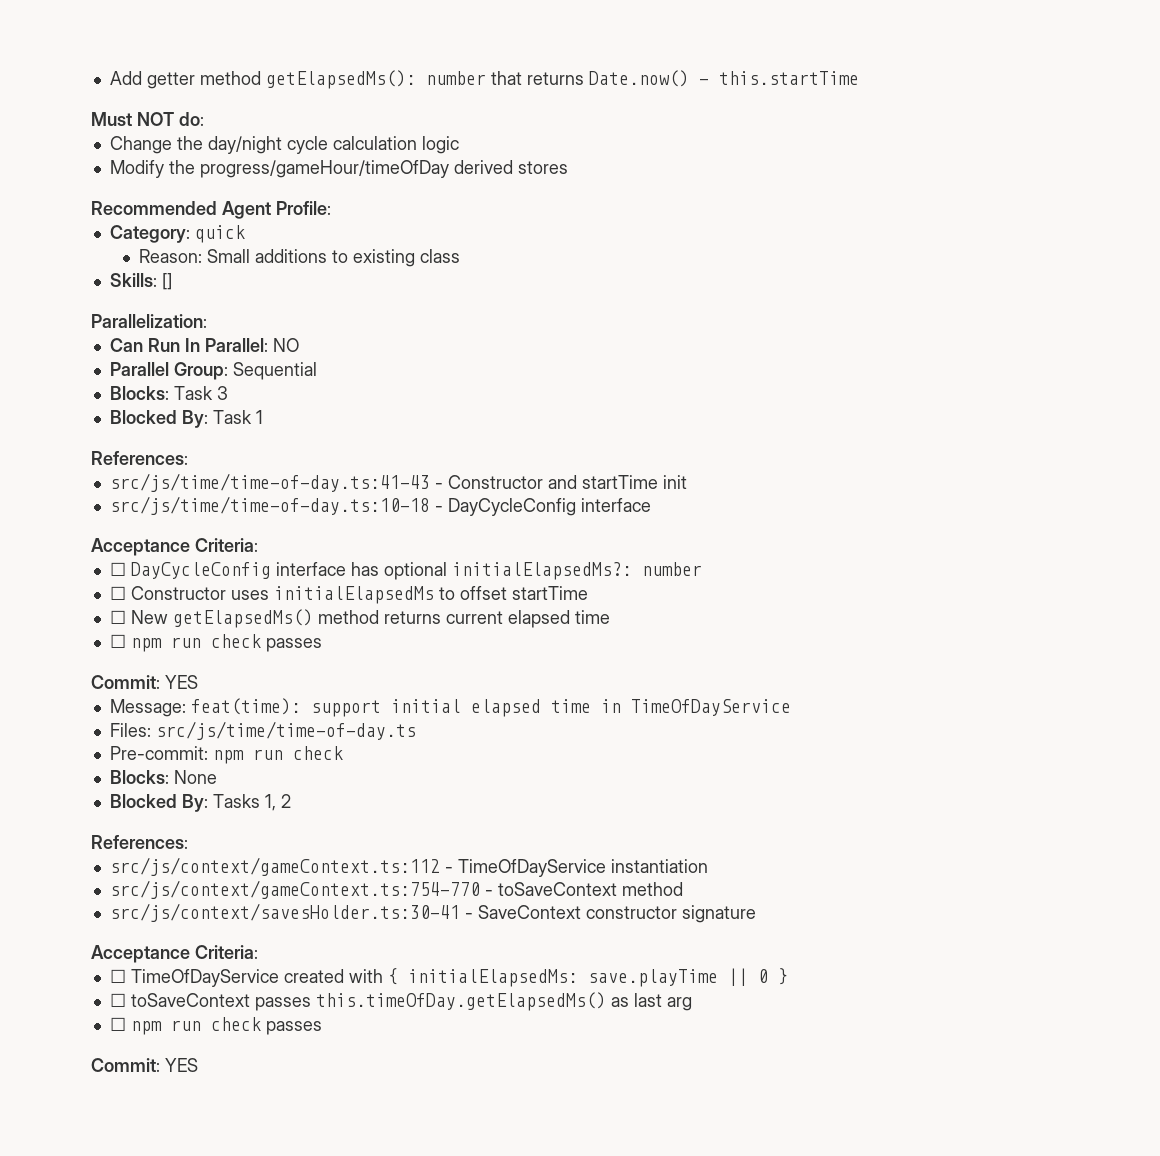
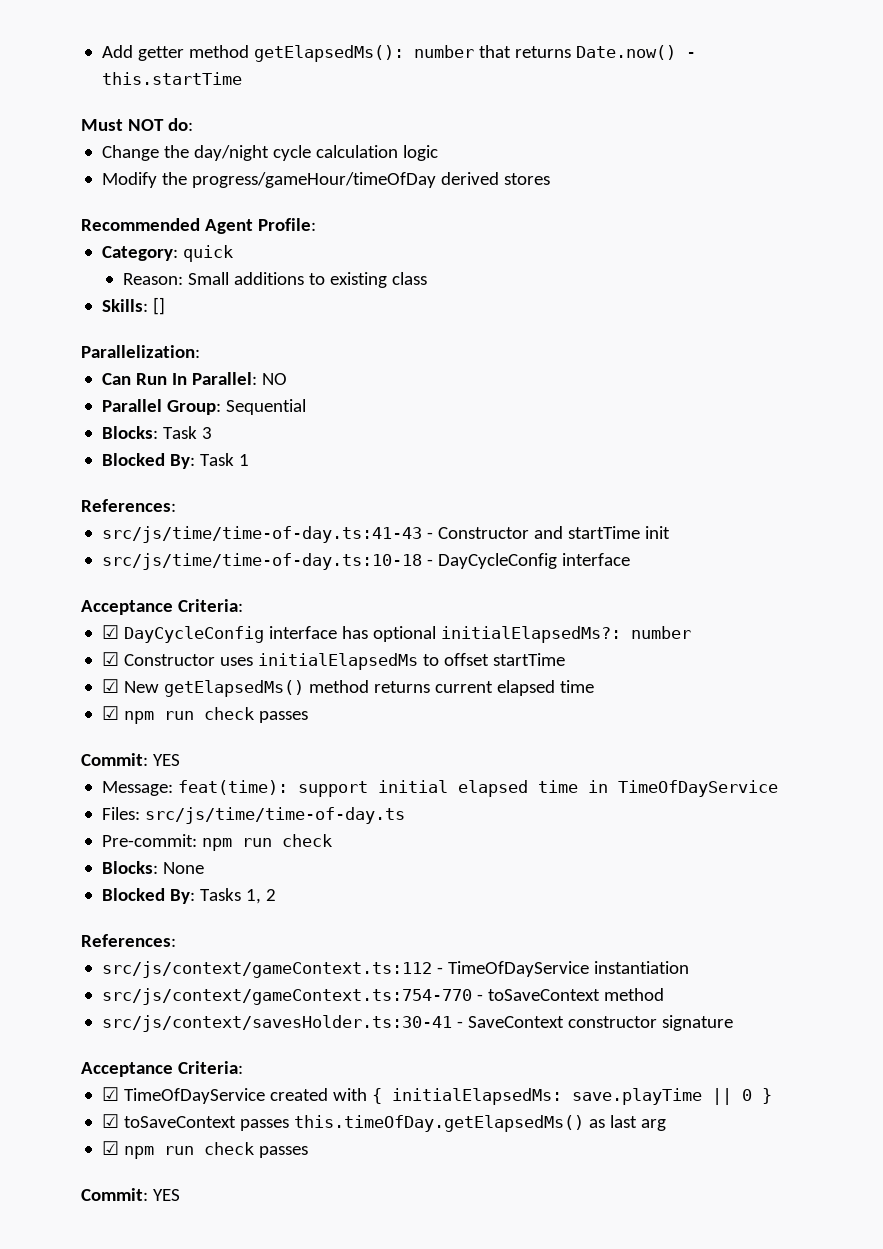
[110,562,127,576] ☐ -> [101,625,119,639] ☑
[110,586,127,600] ☐ -> [101,652,119,666] ☑
[110,610,127,624] ☐ -> [101,679,119,693] ☑
[110,634,127,648] ☐ -> [101,706,119,720] ☑
[110,969,127,983] ☐ -> [101,1087,119,1101] ☑
[110,993,127,1007] ☐ -> [101,1114,119,1128] ☑
[110,1017,127,1031] ☐ -> [101,1141,119,1155] ☑

